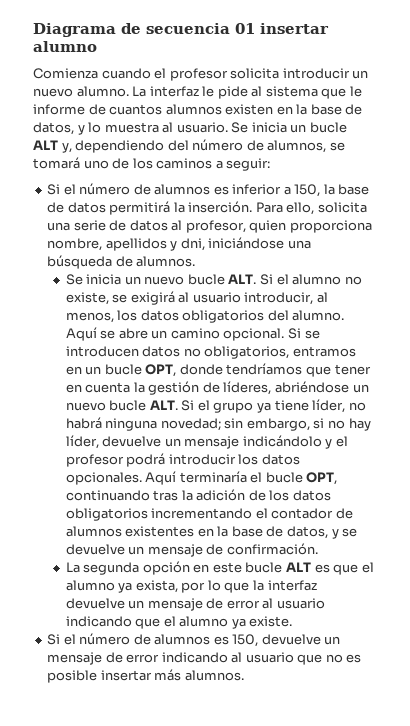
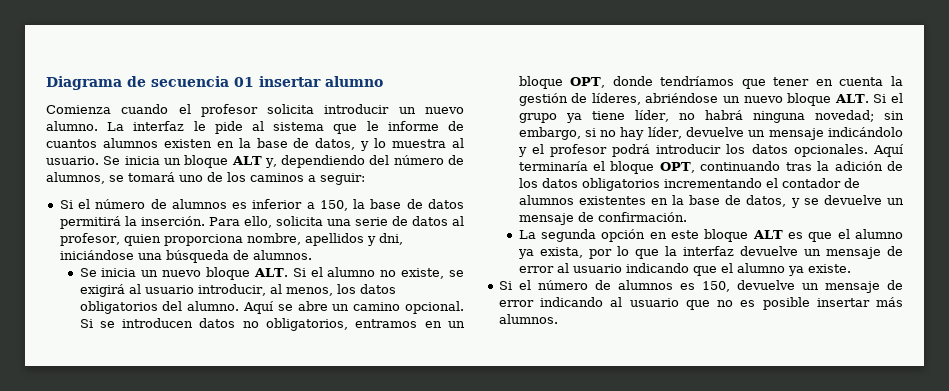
[309,122,347,133] bucle -> [184,155,229,168] bloque
[187,274,225,285] bucle -> [206,267,251,280] bloque
[104,364,142,375] bucle -> [518,76,563,89] bloque
[109,400,147,411] bucle -> [787,93,832,106] bloque
[265,472,303,483] bucle -> [610,161,655,174] bloque
[245,562,283,573] bucle -> [704,229,749,242] bloque

